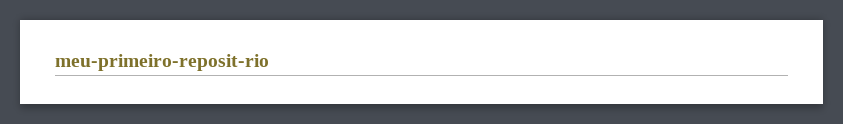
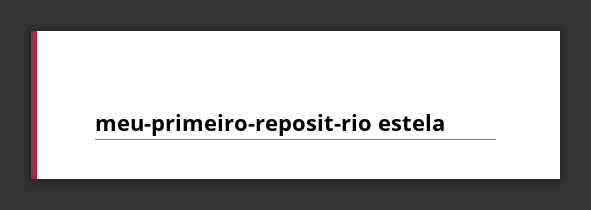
(269, 62) none -> [378,114,445,131] estela

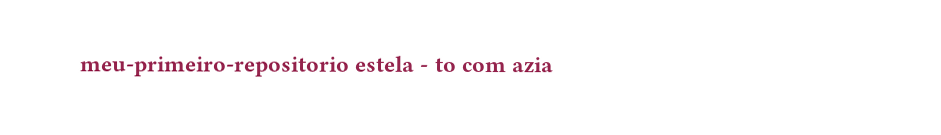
[95,114,445,136] meu-primeiro-reposit-rio estela -> [79,55,555,77] meu-primeiro-repositorio estela - to com azia

